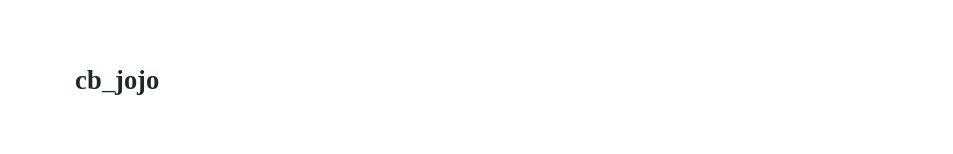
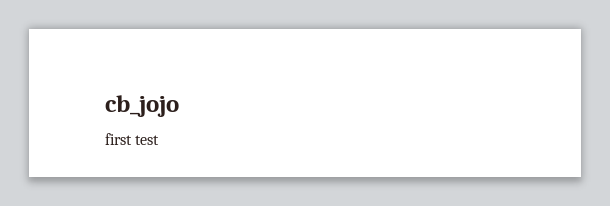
(159, 82) none -> [105,133,160,145] // first test

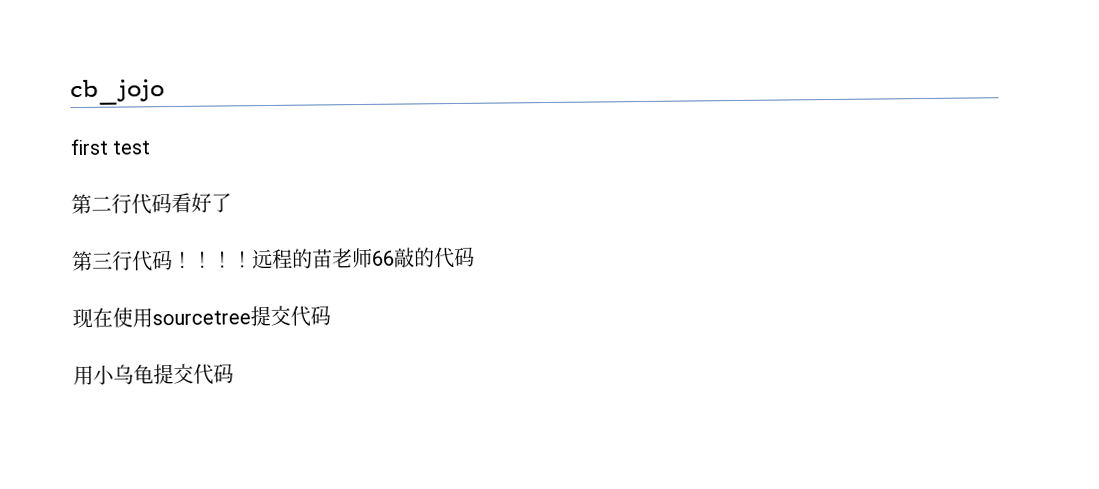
(160, 140) none -> [71,192,232,215] [72,246,475,272] [72,305,331,329] [73,363,234,386] // 第二行代码看好了 // 第三行代码！！！！远程的苗老师66敲的代码 // 现在使用sourcetree提交代码 // 用小乌龟提交代码

